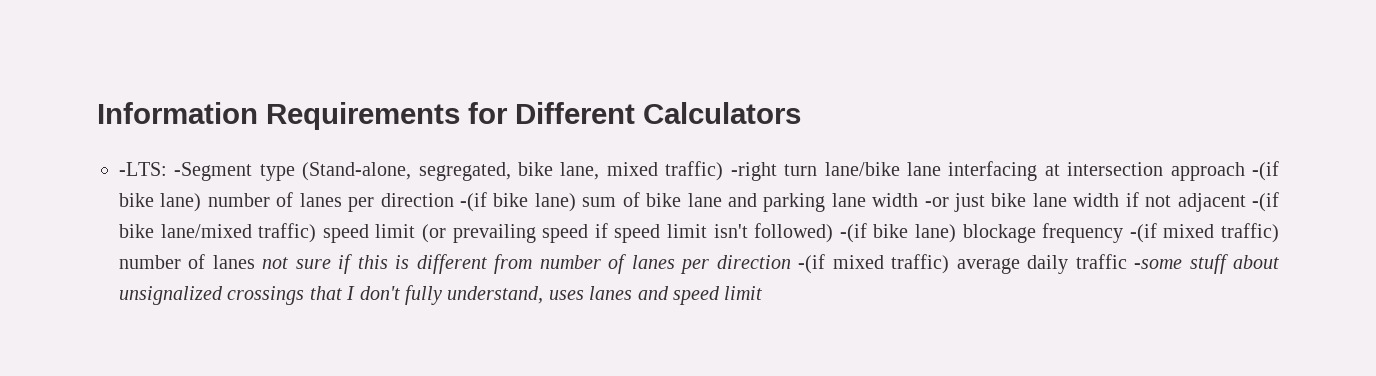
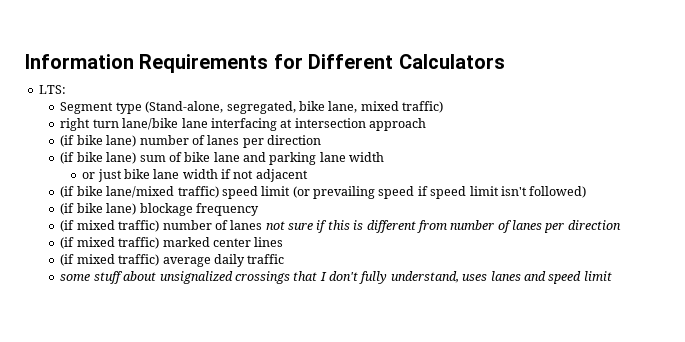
[119,162,253,181] -LTS: -Segment -> [38,85,66,94] [60,102,114,114] LTS: // Segment
[730,162,777,181] -right -> [60,118,91,131] // right
[1252,161,1279,181] -(if -> [60,135,75,147] // (if
[459,192,487,212] -(if -> [60,152,75,164] // (if
[924,197,949,207] -or -> [82,172,96,179] // or
[1251,192,1279,212] -(if -> [60,186,75,198] // (if
[839,223,867,243] -(if -> [60,203,75,215] // (if
[1129,223,1157,243] -(if -> [60,220,75,232] // (if
[798,254,826,274] -(if -> [60,237,284,249] [60,254,75,266] // (if mixed traffic) marked center lines // (if
[1134,259,1183,269] -some -> [60,274,91,281] // some

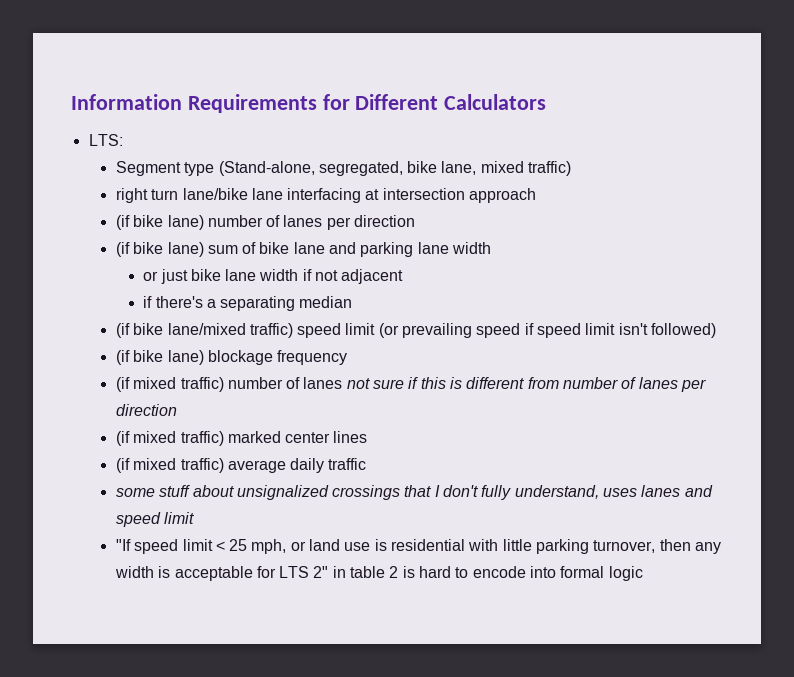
(308, 175) none -> [143,296,353,311] // if there's a separating median
(612, 276) none -> [115,539,722,554] [114,566,643,581] // "If speed limit < 25 mph, or land use is residential with little parking turnover, then any width is acceptable for LTS 2" in table 2 is hard to encode into formal logic

